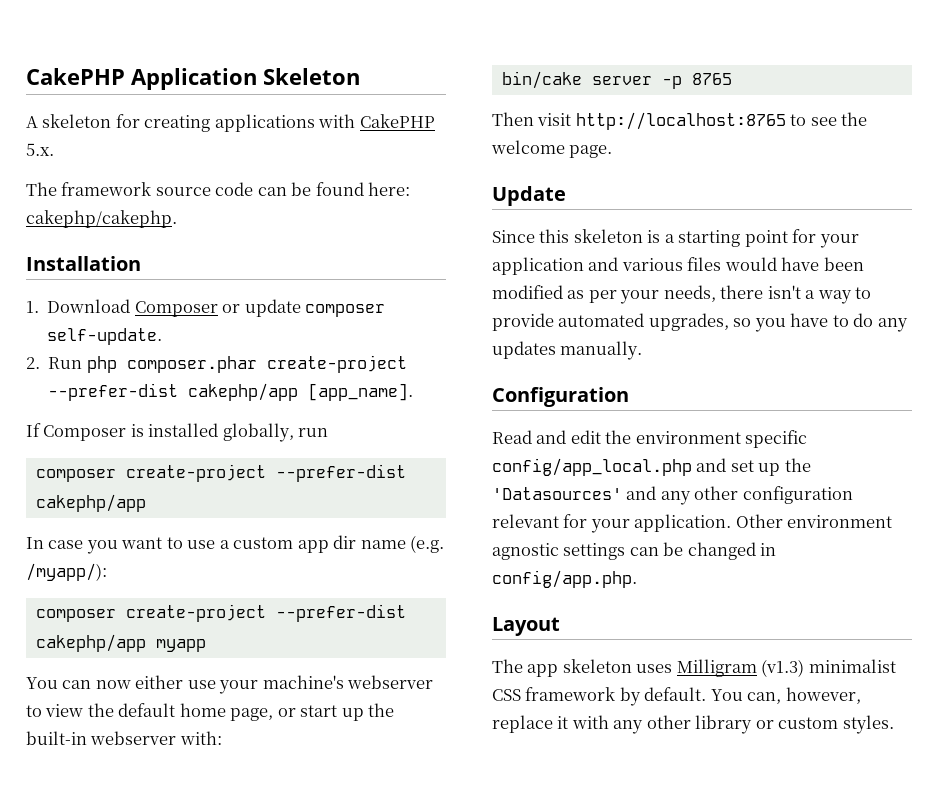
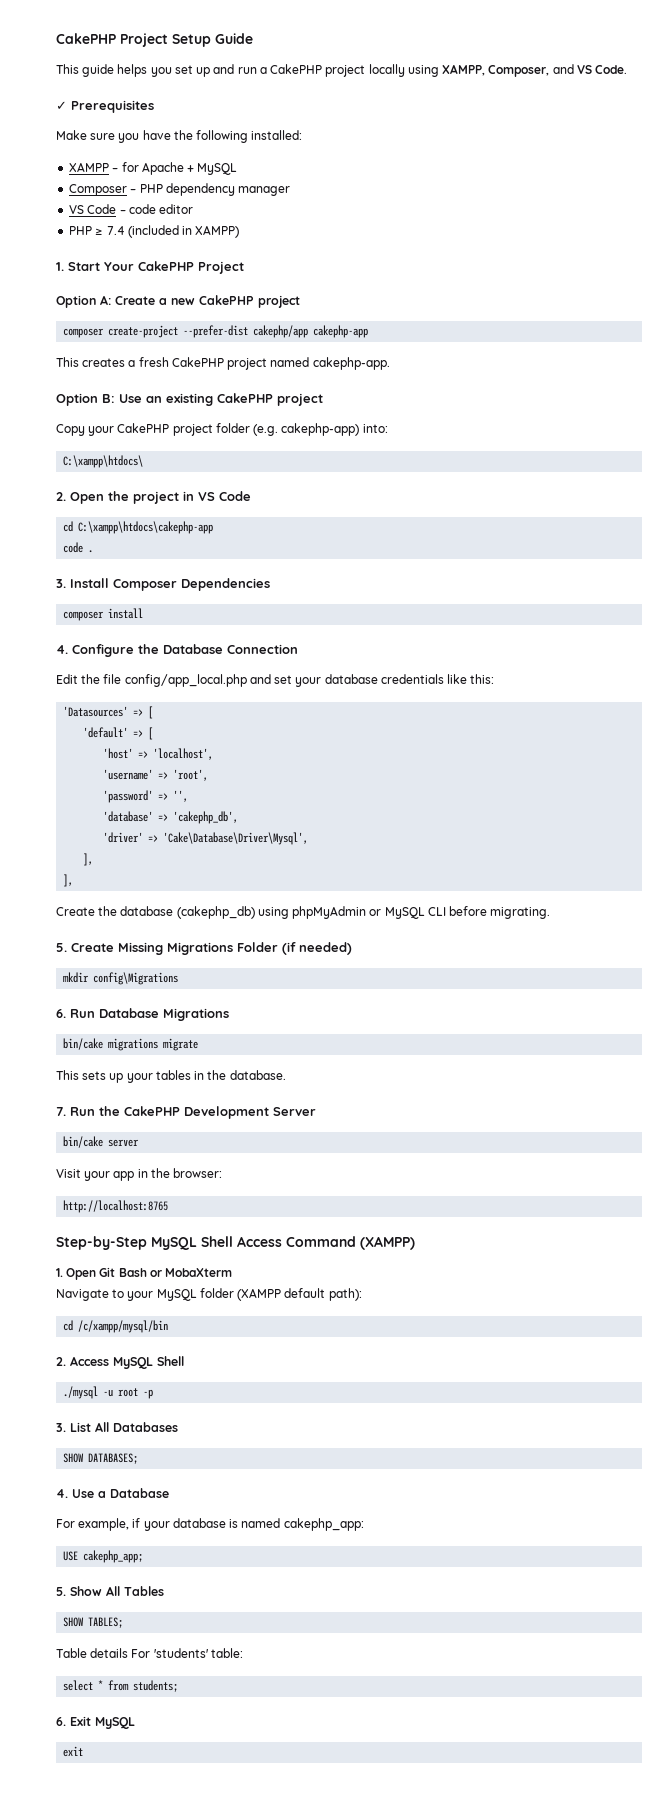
[26,68,360,90] [26,114,435,132] [26,143,54,156] [26,182,411,196] [26,210,177,228] [26,256,141,271] [26,299,386,317] [47,328,163,345] [26,355,407,373] [48,383,414,401] [26,423,329,442] [35,464,406,482] [35,494,146,512] [26,535,445,554] [26,563,107,581] [35,604,406,622] [35,634,206,652] [26,675,434,694] [26,703,395,721] [26,731,222,745] [501,71,732,89] [492,112,868,130] [491,140,613,158] [492,186,566,206] [492,229,859,248] [492,257,864,275] [492,285,872,304] [492,313,908,332] [492,341,643,360] [492,387,629,407] [492,430,808,448] [492,458,811,476] [492,486,853,505] [492,514,893,533] [492,542,777,560] [492,570,637,588] [492,617,560,636] [492,659,896,677] [492,687,861,706] [492,715,894,734] CakePHP Application Skeleton // A skeleton for creating applications with CakePHP 5.x. // The framework source code can be found here: cakephp/cakephp. // Installation // 1. Download Composer or update composer self-update. // 2. Run php composer.phar create-project --prefer-dist cakephp/app [app_name]. // If Composer is installed globally, run // composer create-project --prefer-dist cakephp/app // In case you want to use a custom app dir name (e.g. /myapp/): // composer create-project --prefer-dist cakephp/app myapp // You can now either use your machine's webserver to view the default home page, or start up the built-in webserver with: // bin/cake server -p 8765 // Then visit http://localhost:8765 to see the welcome page. // Update // Since this skeleton is a starting point for your application and various files would have been modified as per your needs, there isn't a way to provide automated upgrades, so you have to do any updates manually. // Configuration // Read and edit the environment specific config/app_local.php and set up the 'Datasources' and any other configuration relevant for your application. Other environment agnostic settings can be changed in config/app.php. // Layout // The app skeleton uses Milligram (v1.3) minimalist CSS framework by default. You can, however, replace it with any other library or custom styles. -> [56,33,253,47] [56,64,628,77] [56,100,154,113] [56,130,303,143] [69,162,238,175] [69,183,291,196] [69,204,194,214] [69,225,240,238] [56,261,244,274] [56,295,300,308] [63,325,369,338] [56,357,390,370] [56,393,323,406] [56,423,388,436] [63,455,144,468] [56,491,251,504] [63,521,214,534] [63,542,94,553] [56,578,270,591] [63,608,144,621] [56,644,298,657] [56,674,495,687] [63,706,154,719] [83,727,154,740] [103,748,214,760] [103,769,209,781] [103,790,189,803] [103,811,239,824] [103,832,309,845] [83,853,94,866] [63,874,74,887] [56,906,551,919] [56,942,352,955] [63,972,179,985] [56,1008,229,1021] [63,1038,199,1051] [56,1070,286,1083] [56,1106,316,1119] [63,1136,140,1148] [56,1168,223,1181] [63,1200,169,1213] [56,1236,415,1250] [56,1267,233,1280] [56,1288,362,1301] [63,1320,169,1333] [56,1356,184,1369] [63,1386,154,1399] [56,1422,178,1432] [63,1453,139,1464] [56,1488,169,1498] [56,1518,364,1531] [63,1550,144,1563] [56,1586,164,1596] [63,1617,124,1628] [56,1648,243,1658] [63,1680,179,1692] [56,1716,135,1729] [63,1746,84,1757] CakePHP Project Setup Guide // This guide helps you set up and run a CakePHP project locally using XAMPP, Composer, and VS Code. // ✓ Prerequisites // Make sure you have the following installed: // XAMPP – for Apache + MySQL // Composer – PHP dependency manager // VS Code – code editor // PHP ≥ 7.4 (included in XAMPP) // 1. Start Your CakePHP Project // Option A: Create a new CakePHP project // composer create-project --prefer-dist cakephp/app cakephp-app // This creates a fresh CakePHP project named cakephp-app. // Option B: Use an existing CakePHP project // Copy your CakePHP project folder (e.g. cakephp-app) into: // C:\xampp\htdocs\ // 2. Open the project in VS Code // cd C:\xampp\htdocs\cakephp-app // code . // 3. Install Composer Dependencies // composer install // 4. Configure the Database Connection // Edit the file config/app_local.php and set your database credentials like this: // 'Datasources' => [ // 'default' => [ // 'host' => 'localhost', // 'username' => 'root', // 'password' => '', // 'database' => 'cakephp_db', // 'driver' => 'Cake\Database\Driver\Mysql', // ], // ], // Create the database (cakephp_db) using phpMyAdmin or MySQL CLI before migrating. // 5. Create Missing Migrations Folder (if needed) // mkdir config\Migrations // 6. Run Database Migrations // bin/cake migrations migrate // This sets up your tables in the database. // 7. Run the CakePHP Development Server // bin/cake server // Visit your app in the browser: // http://localhost:8765 // Step-by-Step MySQL Shell Access Command (XAMPP) // 1. Open Git Bash or MobaXterm // Navigate to your MySQL folder (XAMPP default path): // cd /c/xampp/mysql/bin // 2. Access MySQL Shell // ./mysql -u root -p // 3. List All Databases // SHOW DATABASES; // 4. Use a Database // For example, if your database is named cakephp_app: // USE cakephp_app; // 5. Show All Tables // SHOW TABLES; // Table details For 'students' table: // select * from students; // 6. Exit MySQL // exit

